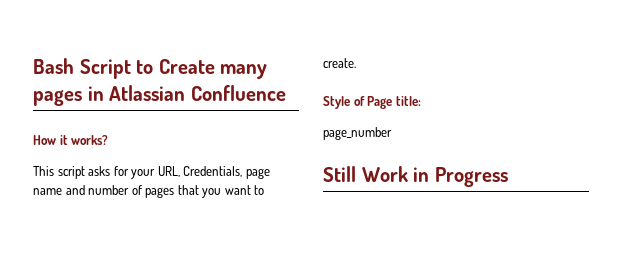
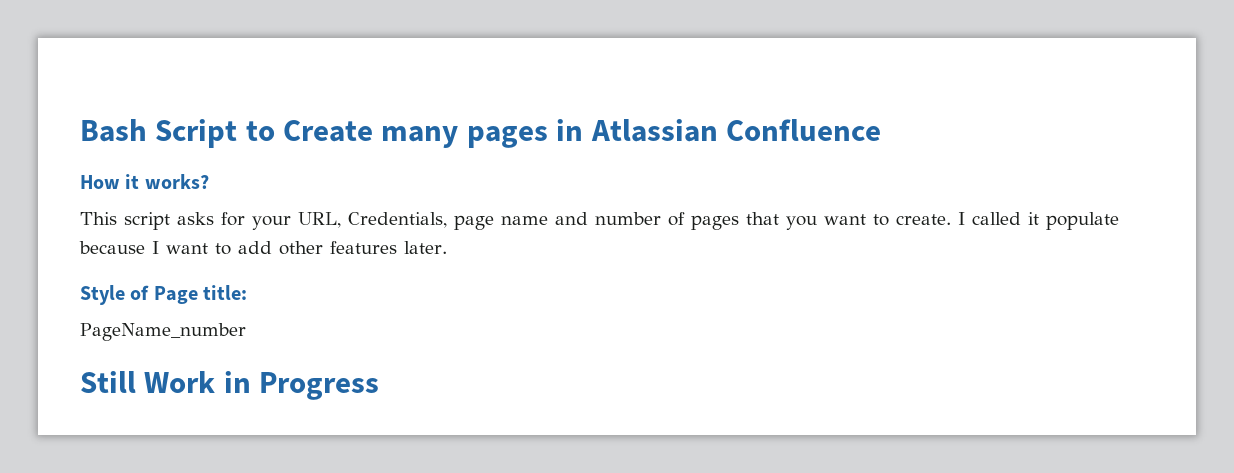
(356, 63) none -> [958,212,1119,230] [79,241,447,255] I called it populate because I want to add other features later.
[323,127,392,140] page_number -> [80,323,246,341] PageName_number

